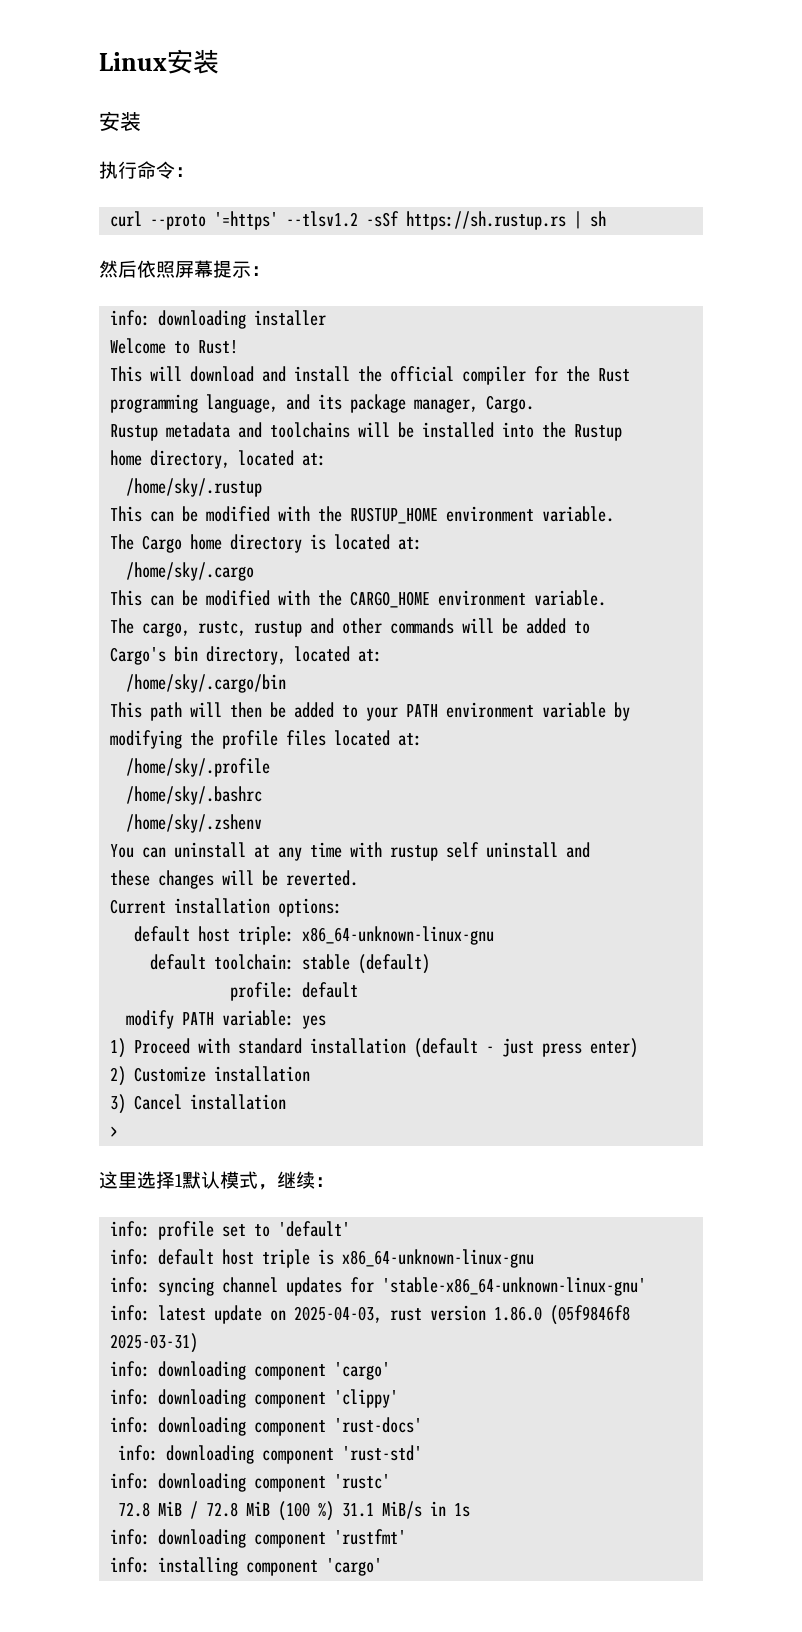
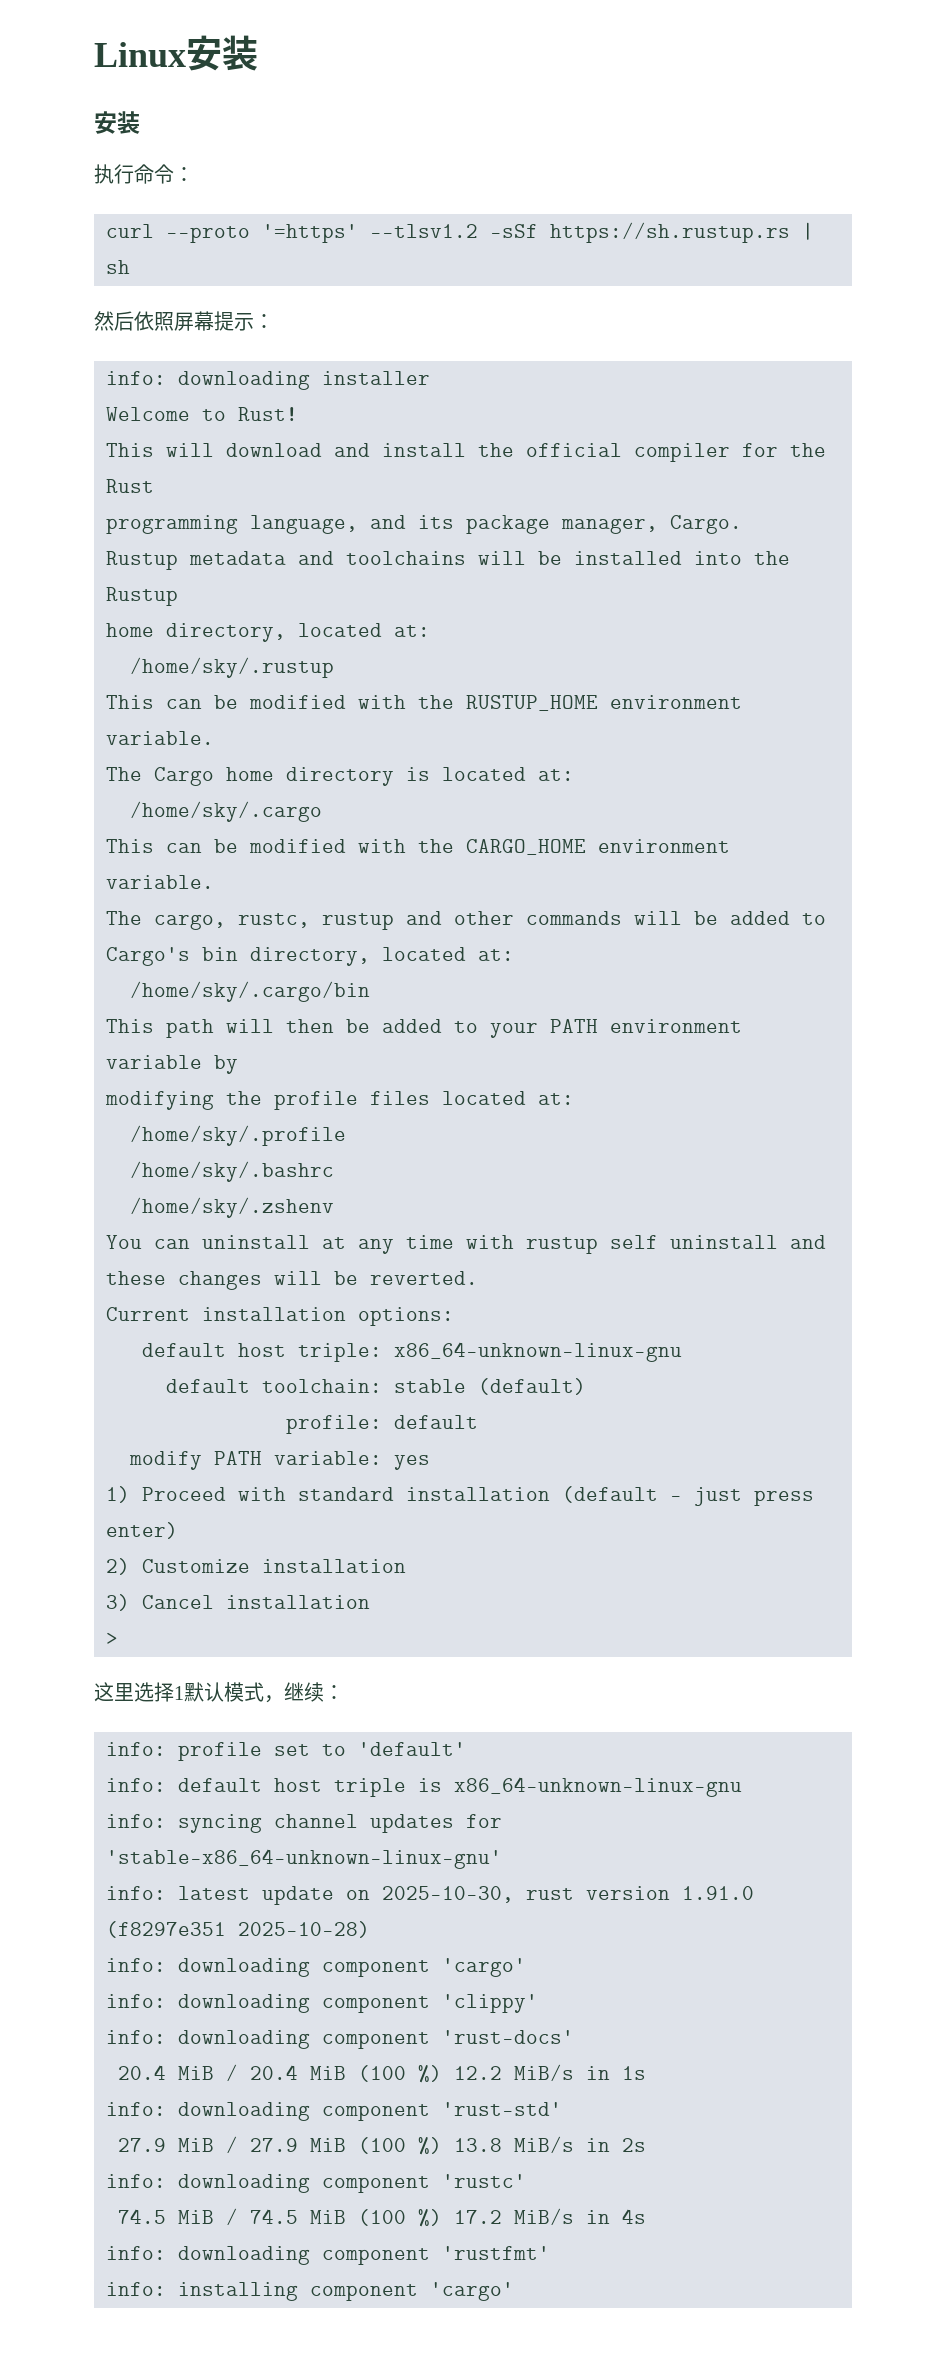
[294,1306,383,1323] 2025-04-03, -> [382,1886,514,1903] 2025-10-30,
[494,1305,631,1325] [110,1333,199,1353] 1.86.0 (05f9846f8 2025-03-31) -> [682,1886,754,1900] [106,1921,370,1938] 1.91.0 (f8297e351 2025-10-28)
[118,1445,423,1464] info: downloading component 'rust-std' -> [118,2064,646,2083] [106,2102,562,2121] [118,2136,646,2155] 20.4 MiB / 20.4 MiB (100 %) 12.2 MiB/s in 1s // info: downloading component 'rust-std' // 27.9 MiB / 27.9 MiB (100 %) 13.8 MiB/s in 2s
[118,1501,471,1521] 72.8 MiB / 72.8 MiB (100 %) 31.1 MiB/s in 1s -> [118,2208,646,2227] 74.5 MiB / 74.5 MiB (100 %) 17.2 MiB/s in 4s

